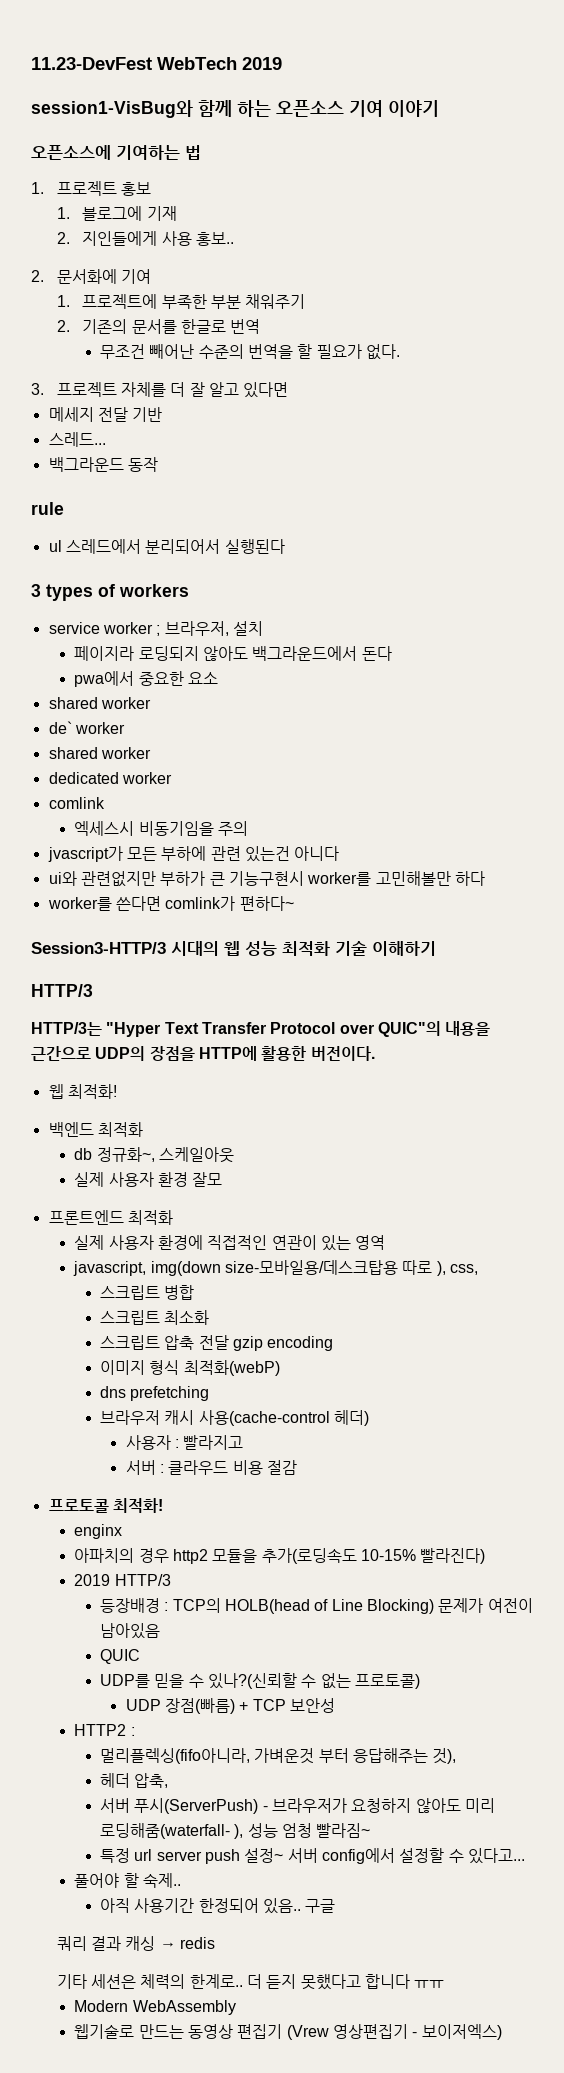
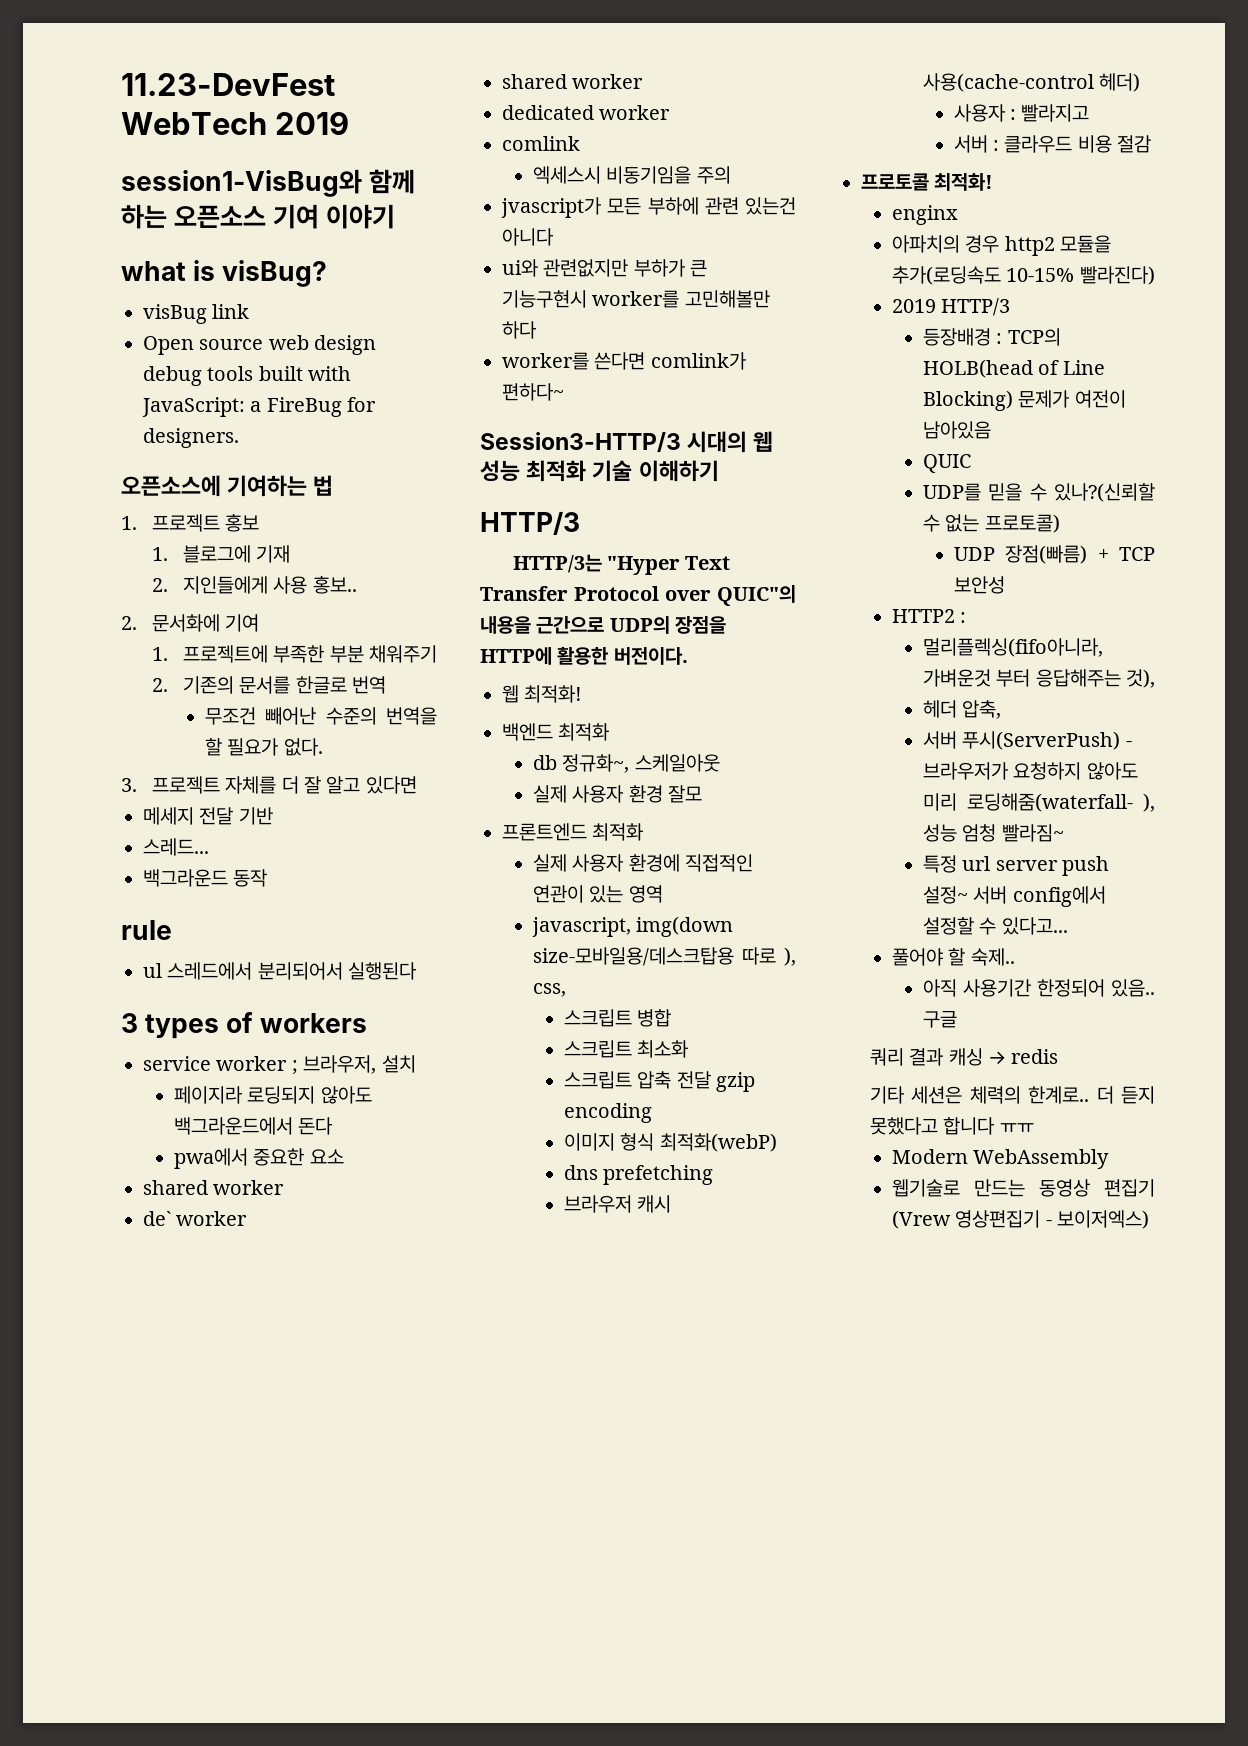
(439, 108) none -> [121,260,328,287] [143,304,250,324] [143,335,377,355] [143,366,352,386] [142,397,377,417] [143,428,239,448] // what is visBug? // visBug link // Open source web design debug tools built with JavaScript: a FireBug for designers.

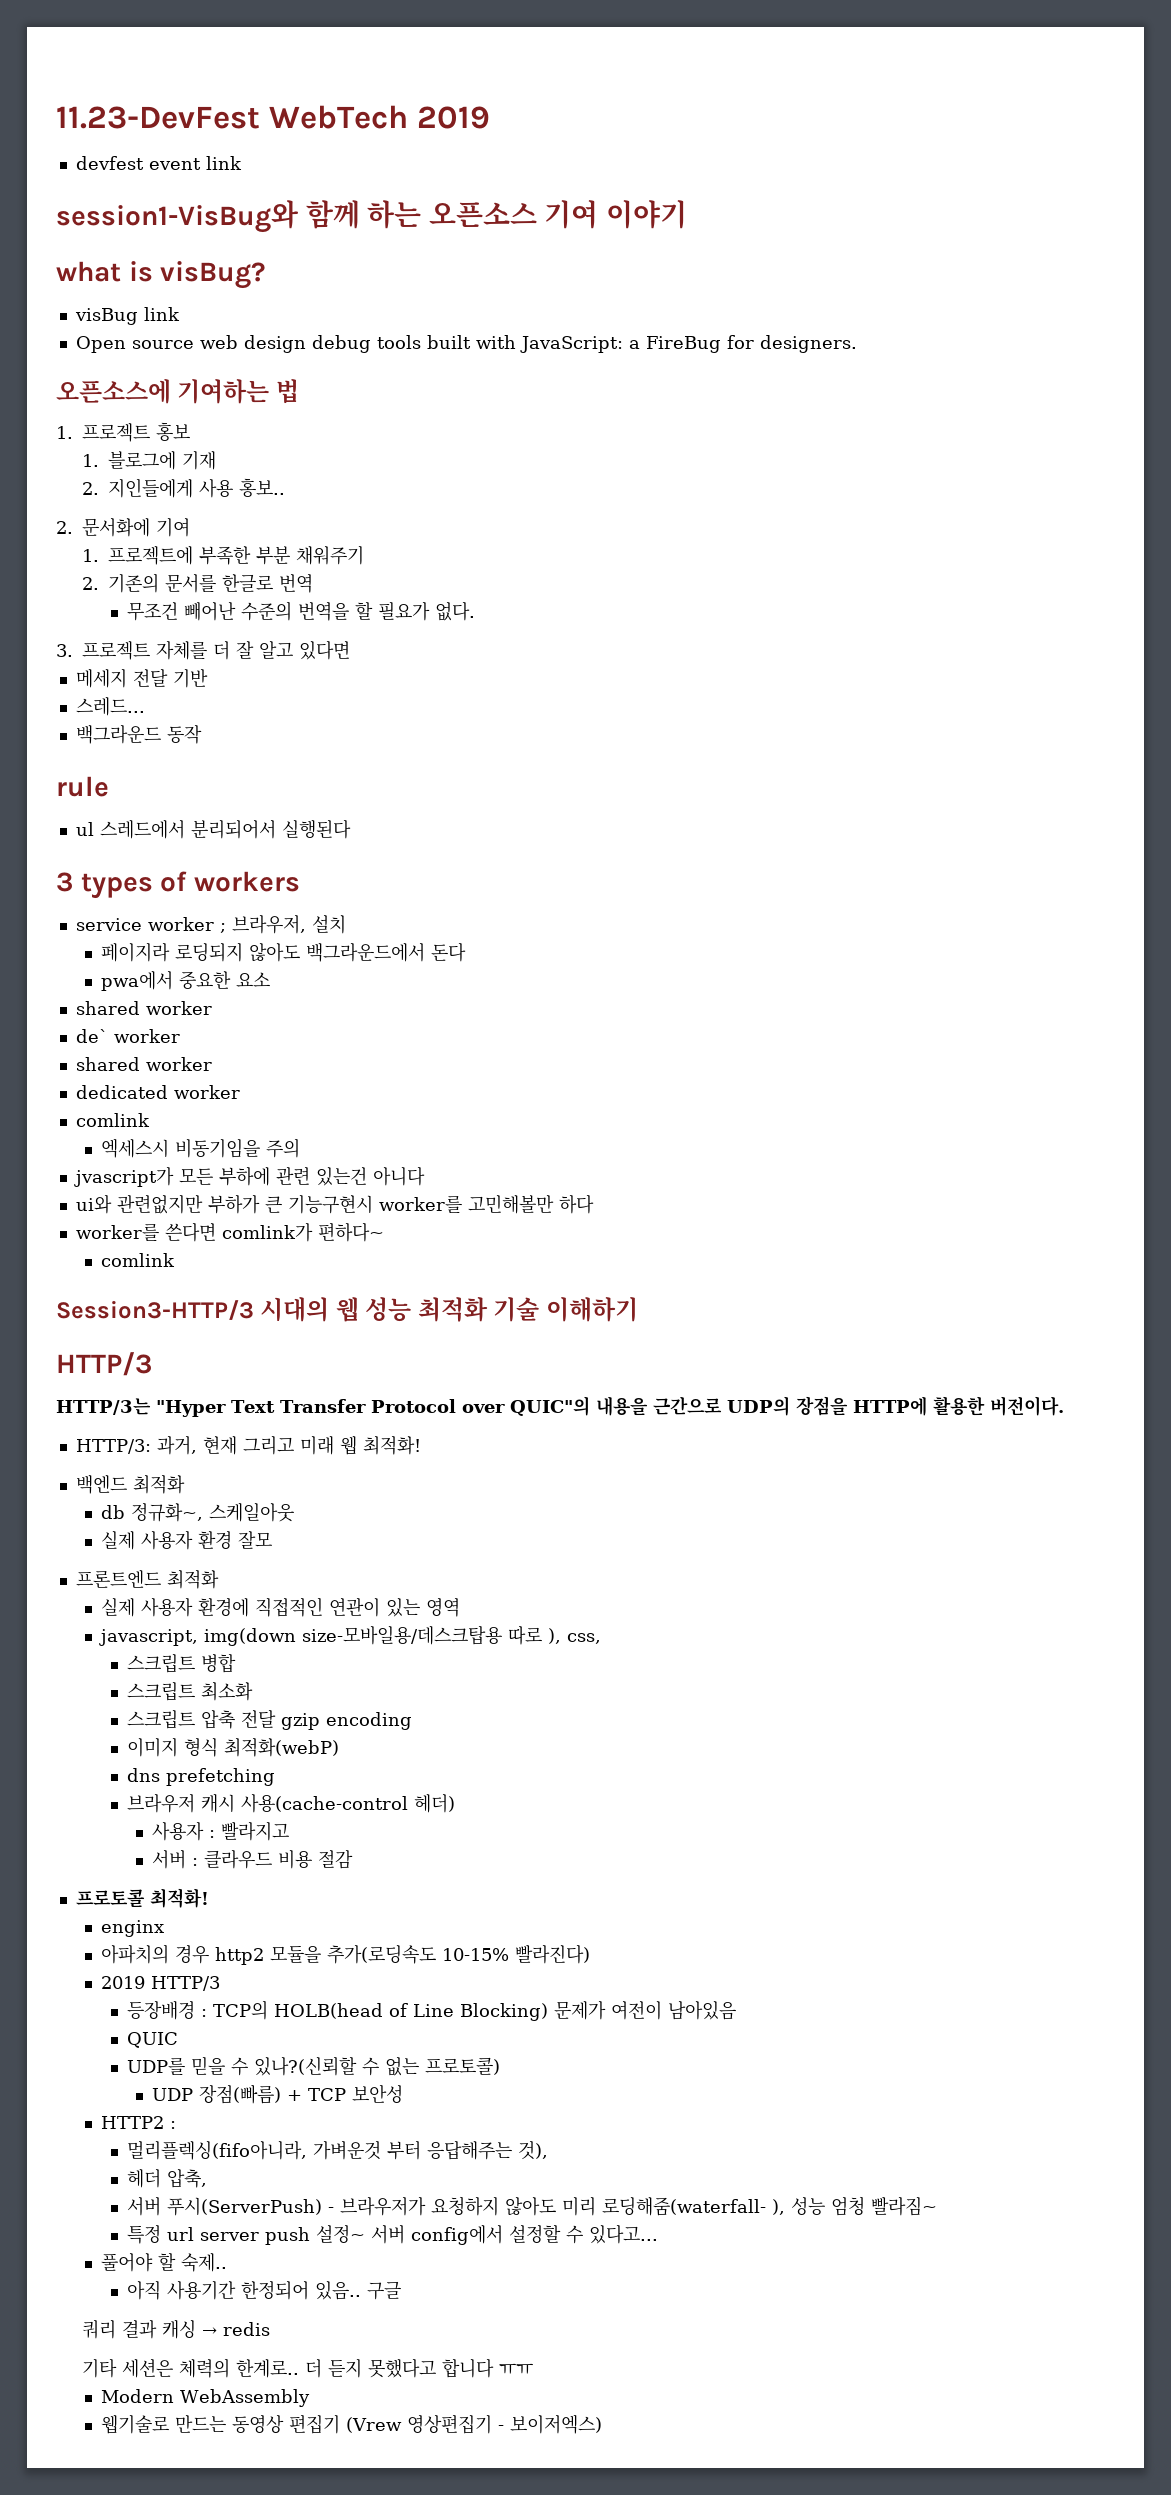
(350, 123) none -> [75,156,242,170] // devfest event link
(564, 392) none -> [101,1253,176,1267] // comlink
(688, 656) none -> [75,1436,334,1455] HTTP/3: 과거, 현재 그리고 미래

